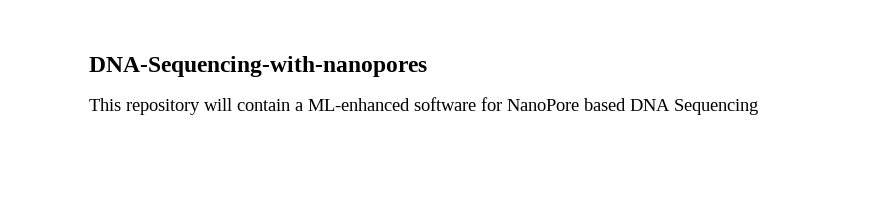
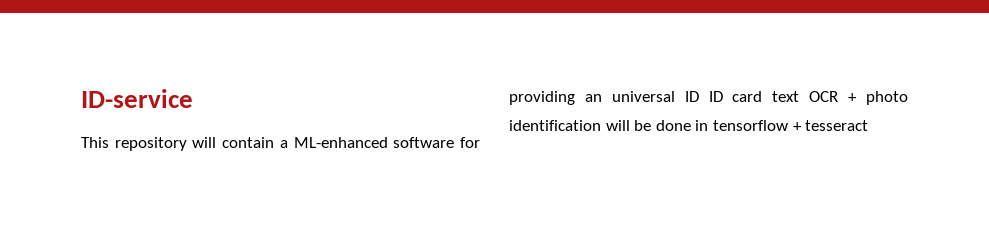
[89,56,427,77] DNA-Sequencing-with-nanopores -> [81,89,193,108] ID-service
[507,98,758,115] NanoPore based DNA Sequencing -> [509,91,908,105] [509,120,869,131] providing an universal ID ID card text OCR + photo identification will be done in tensorflow + tesseract

